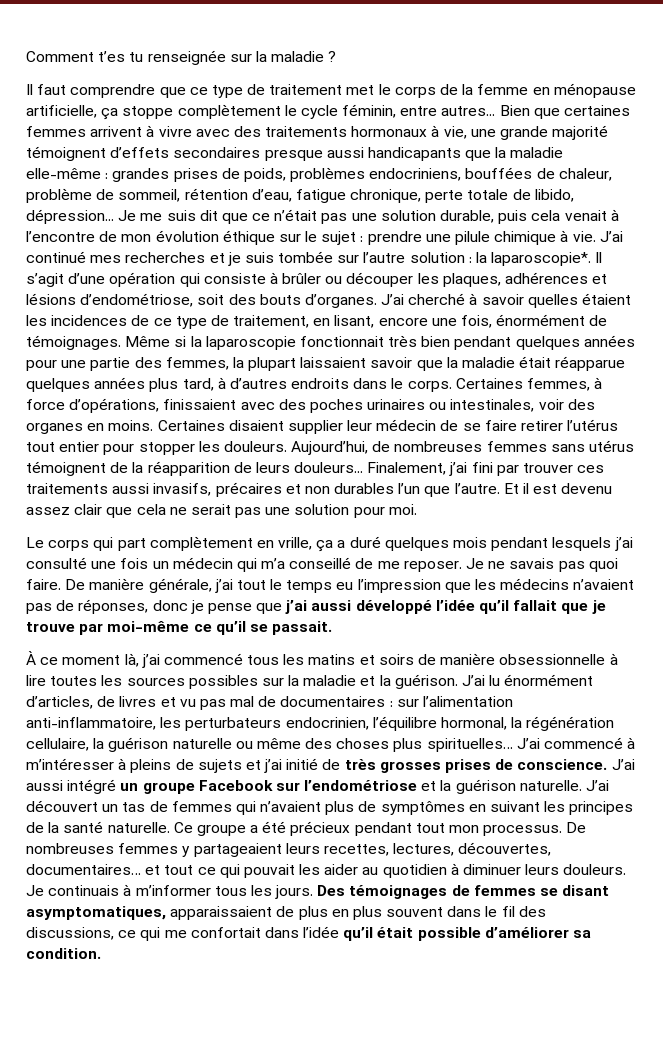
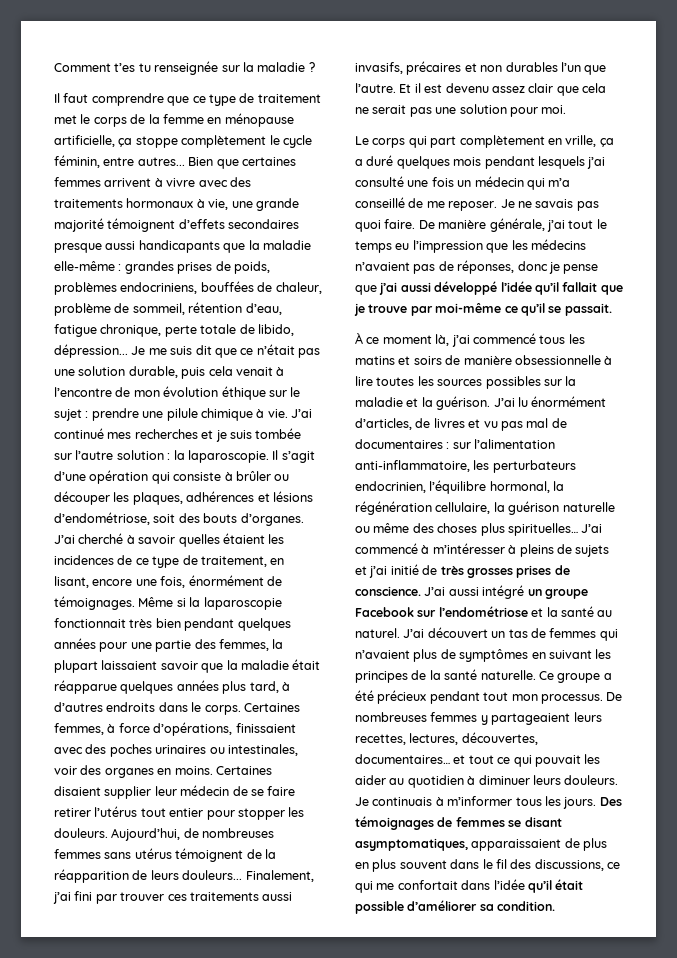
[491,252,592,266] laparoscopie*. -> [187,450,269,463] laparoscopie.
[455,779,582,794] guérison naturelle. -> [560,606,613,617] [355,628,400,638] santé au naturel.

